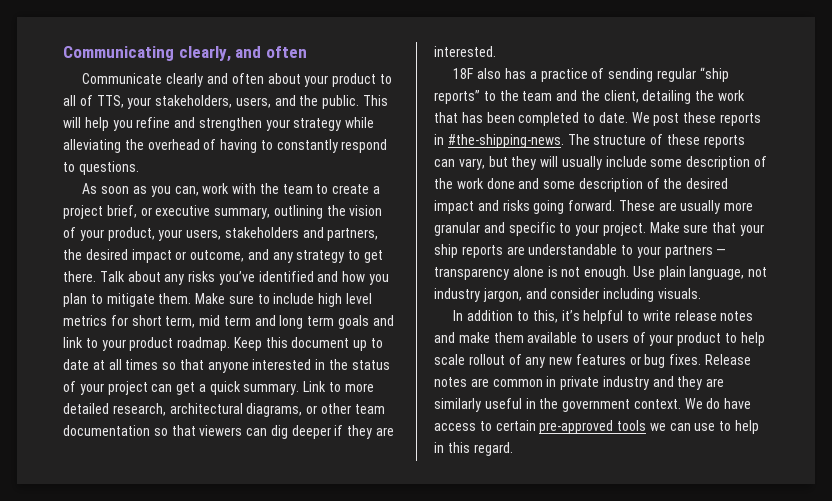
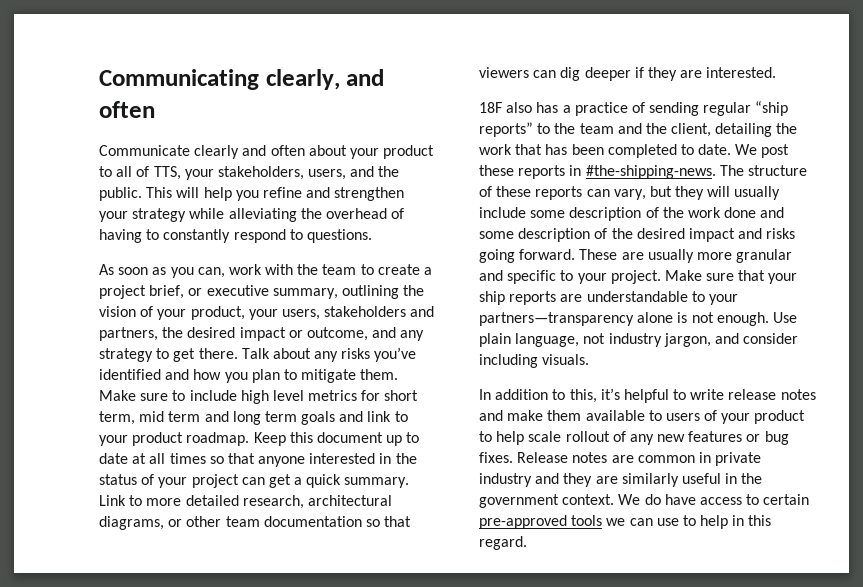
[664,245,727,258] [434,267,509,280] partners — transparency -> [479,312,634,326] partners—transparency

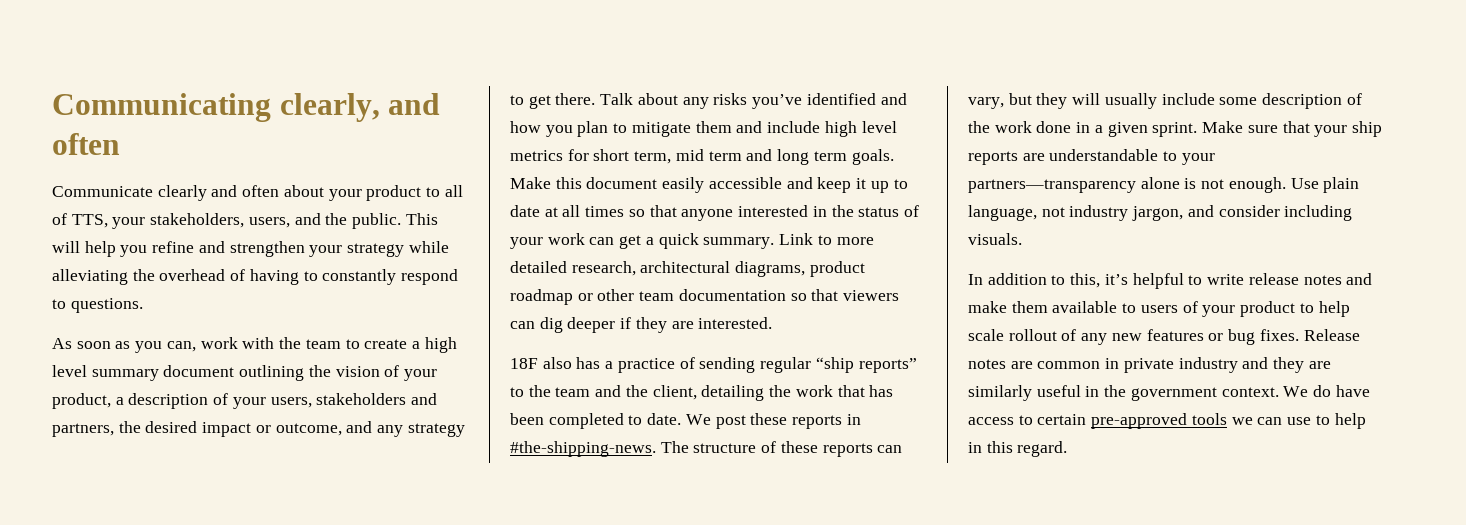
[99,285,338,299] project brief, or executive summary, -> [424,337,457,353] [52,365,235,381] high level summary document
(245, 313) none -> [115,393,229,409] a description of
[360,369,399,380] [99,390,186,401] them. Make sure to -> [695,121,763,133] them and
[301,411,408,425] [99,432,383,446] goals and link to your product roadmap. Keep this document -> [851,149,894,165] [510,177,867,193] goals. Make this document easily accessible and keep it
[191,474,239,488] project -> [547,233,585,245] work
(164, 523) none -> [809,261,865,277] [510,289,573,305] product roadmap
[760,207,785,218] [479,228,796,242] [479,249,793,263] [479,270,661,284] and some description of the desired impact and risks going forward. These are usually more granular and specific to your project. -> [1076,122,1198,137] in a given sprint.

